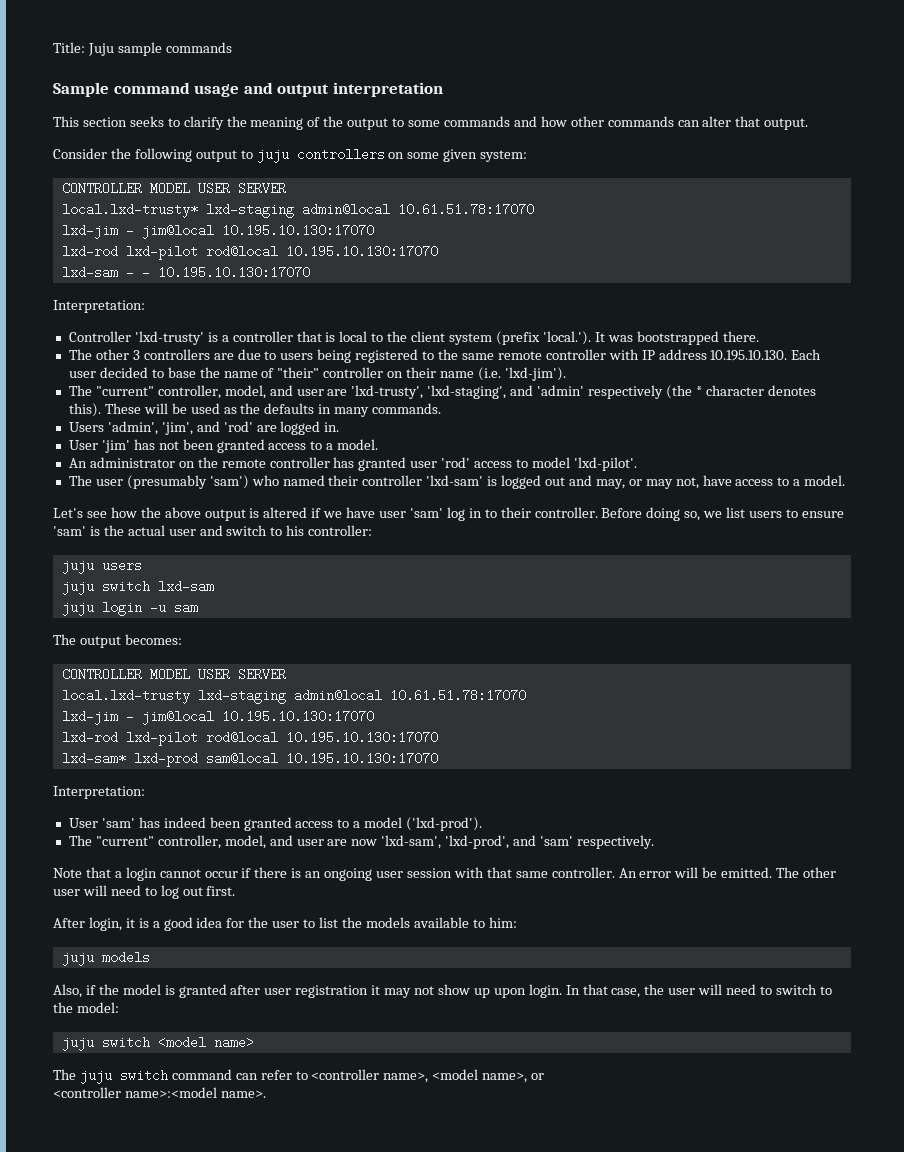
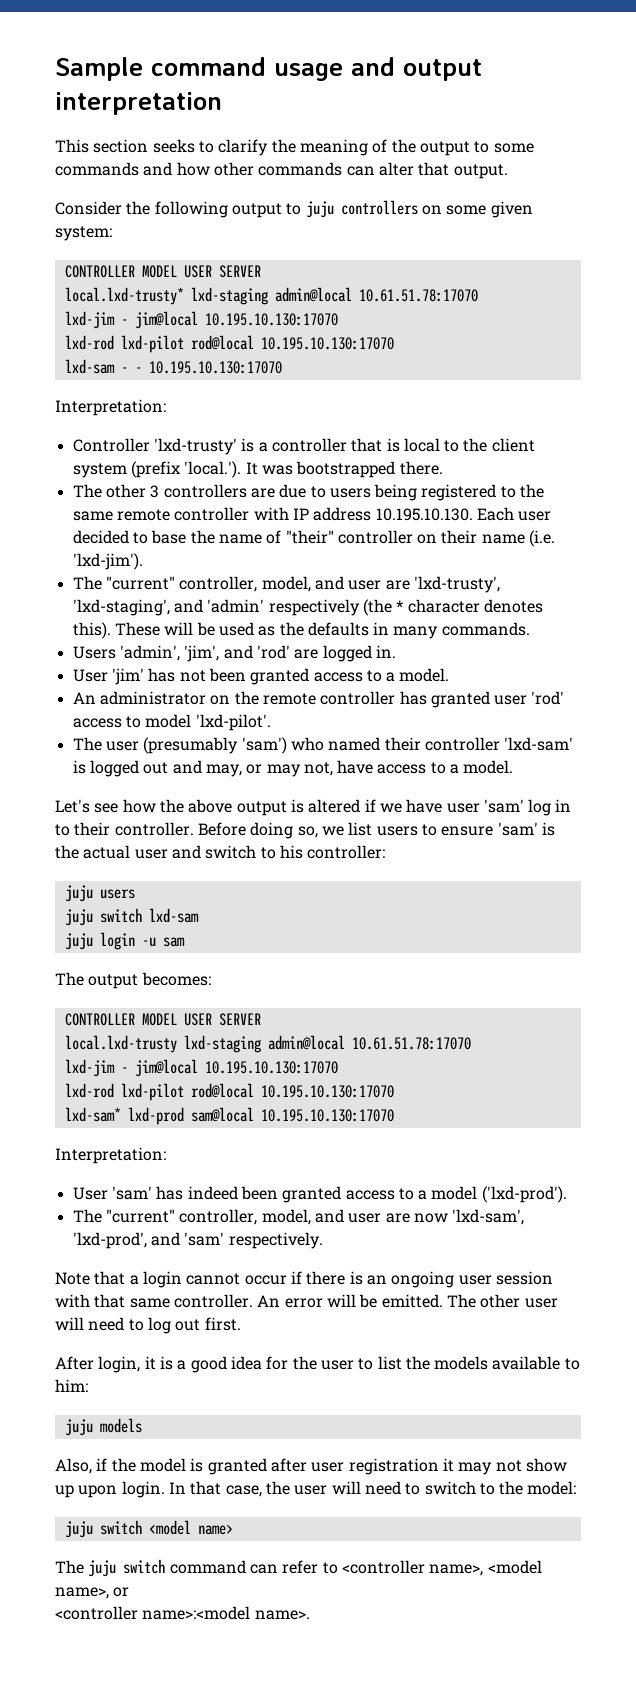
[53,42,232,56] Title: Juju sample commands // -> (55, 69) none

